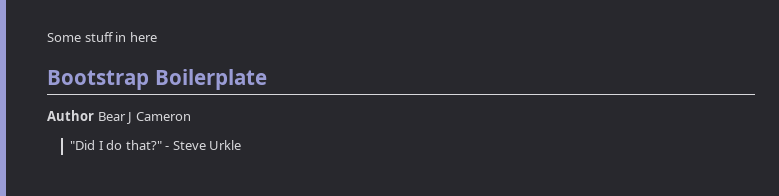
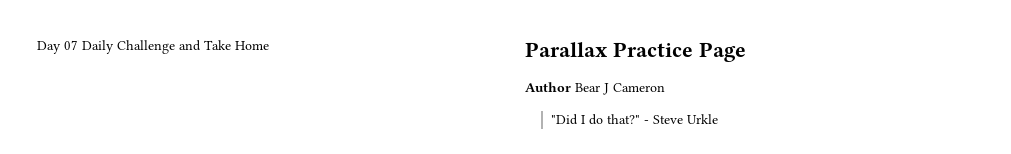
[47,32,157,42] [47,69,267,90] Some stuff in here // Bootstrap Boilerplate -> [37,40,269,54] [525,42,746,62] Day 07 Daily Challenge and Take Home // Parallax Practice Page

